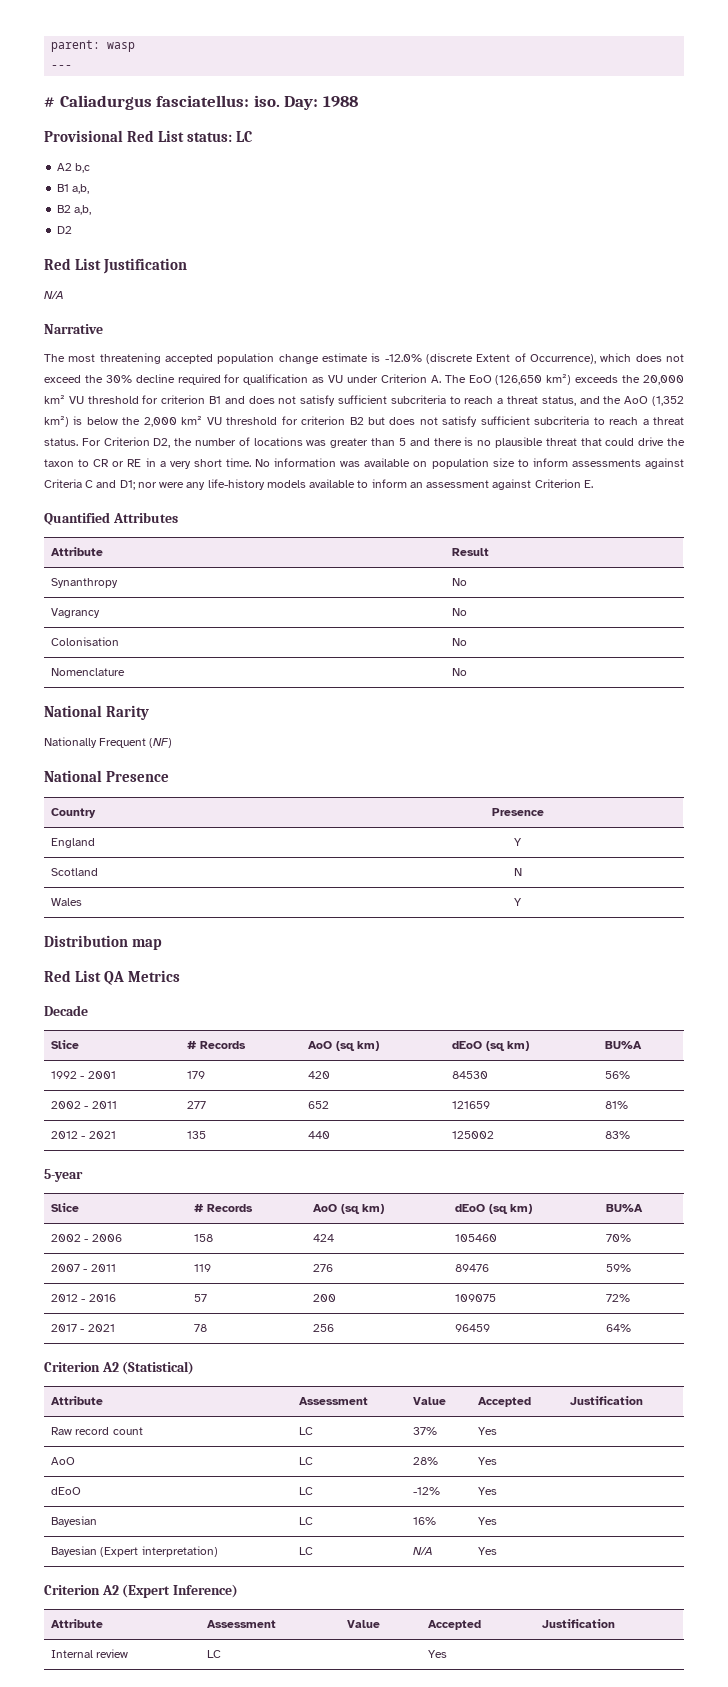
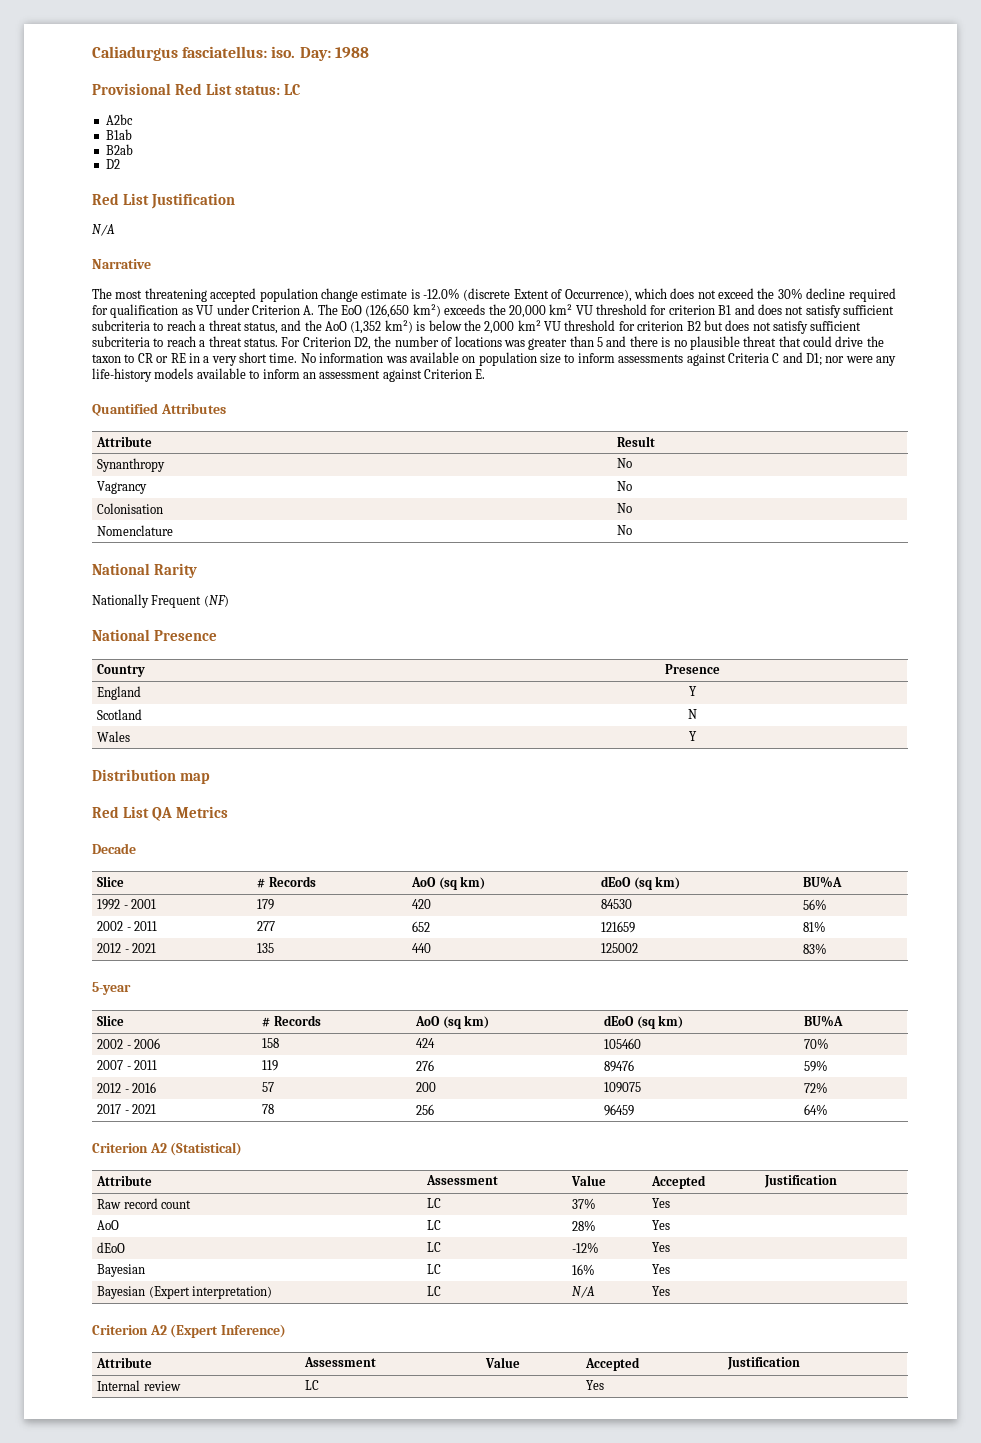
[51,40,136,52] [51,65,73,69] [44,97,55,107] parent: wasp // --- // # -> (92, 53) none
[57,163,91,173] [57,184,90,194] [57,205,92,215] A2 b,c // B1 a,b, // B2 a,b, -> [105,114,133,125] [105,129,132,140] [105,144,133,155] A2bc // B1ab // B2ab

